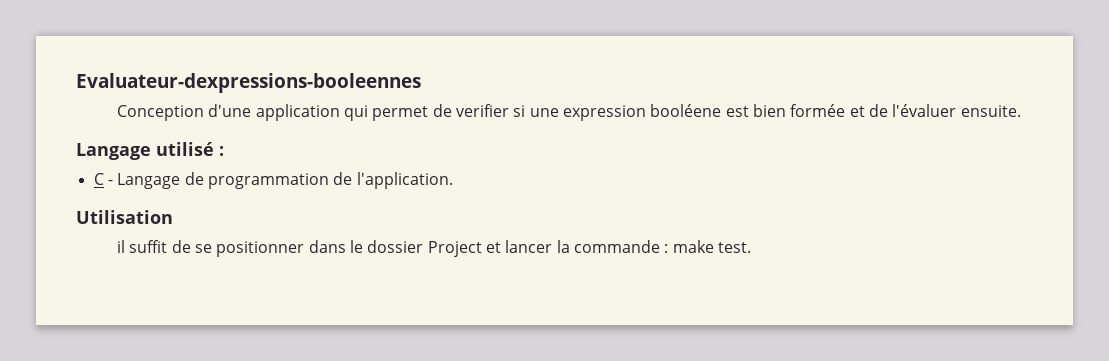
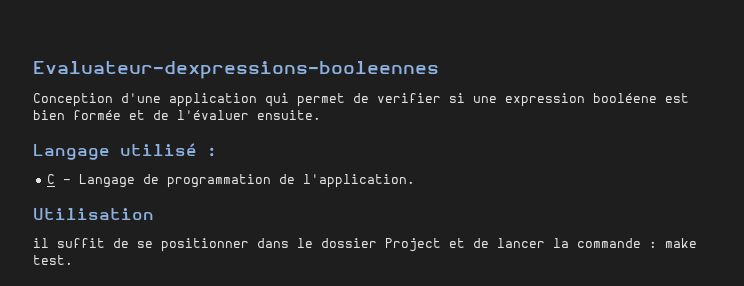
(501, 247) none -> [473,238,489,248] de

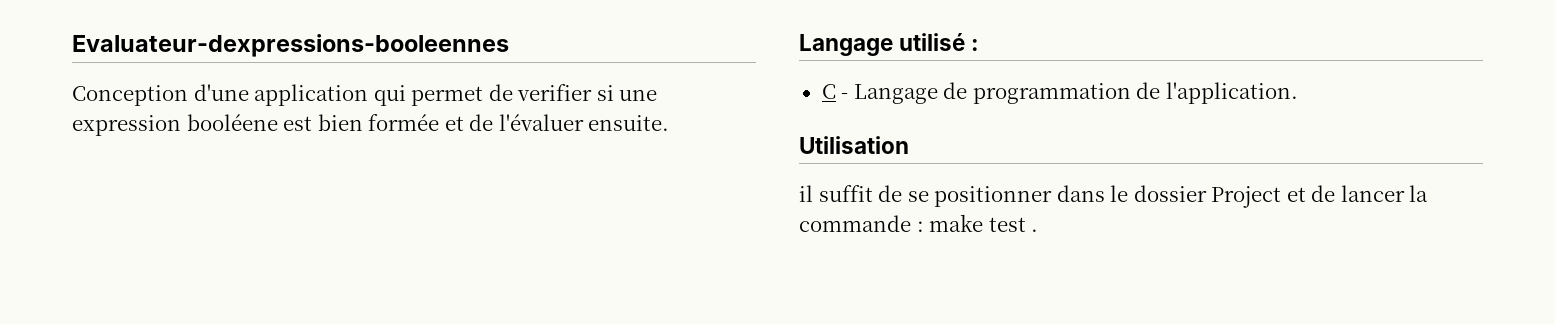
[33,255,73,265] test. -> [988,217,1039,232] test .

